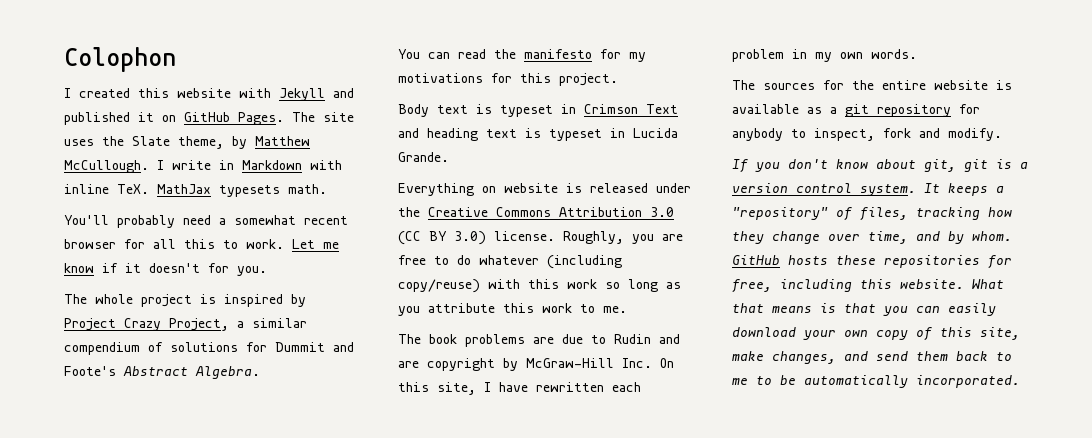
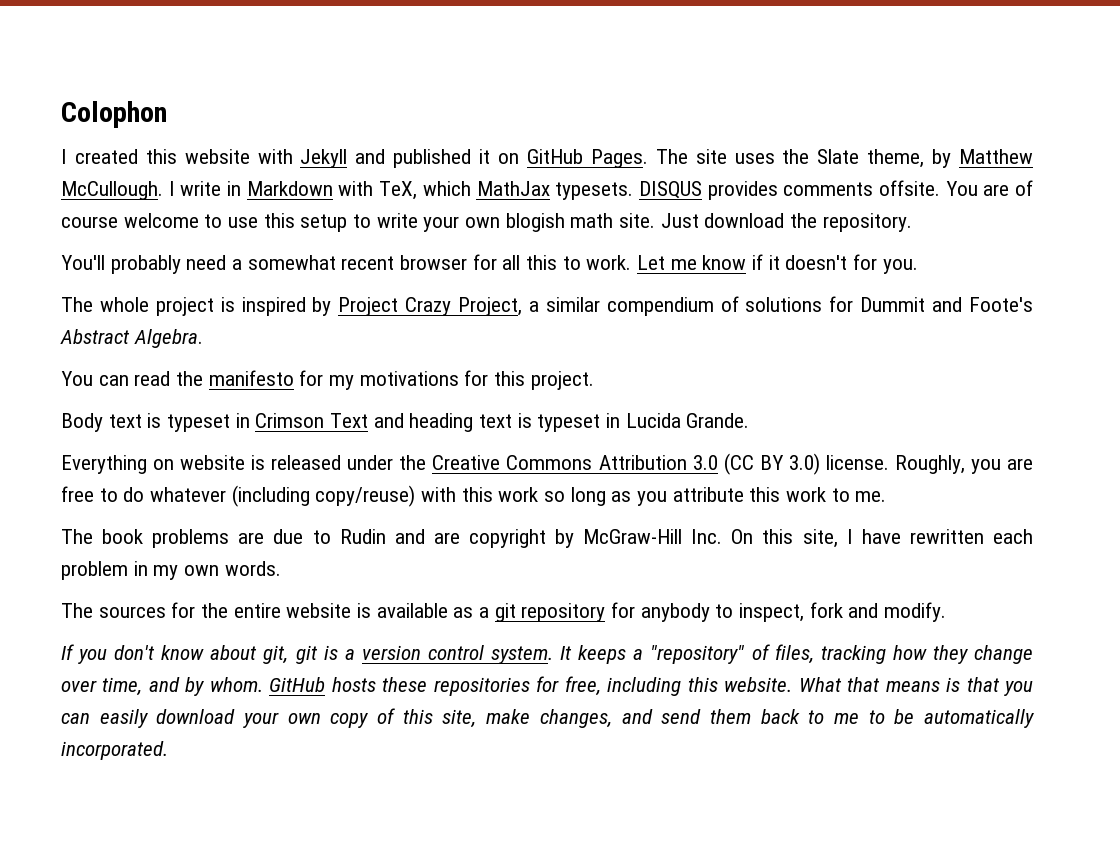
[64,184,327,197] inline TeX. MathJax typesets math. -> [379,180,1033,200] [61,213,912,232] TeX, which MathJax typesets. DISQUS provides comments offsite. You are of course welcome to use this setup to write your own blogish math site. Just download the repository.

